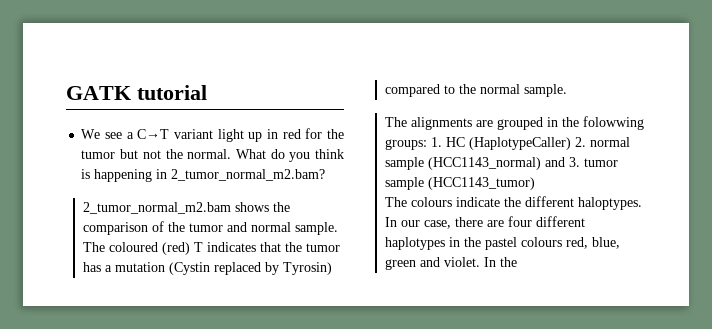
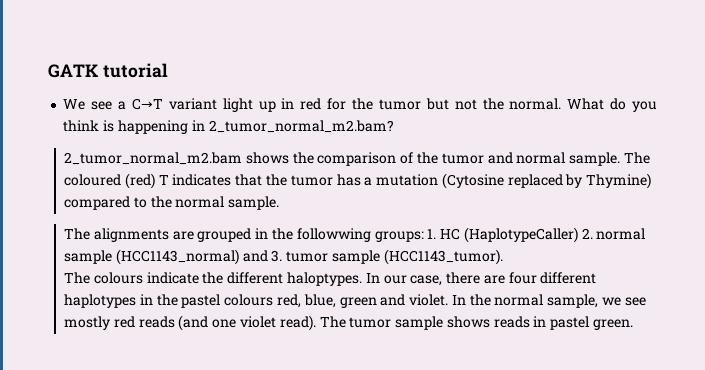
[168,262,210,275] (Cystin -> [441,173,504,189] (Cytosine
[282,262,332,275] Tyrosin) -> [586,173,652,189] Thymine)
[582,116,644,130] folowwing -> [296,228,371,242] followwing
[427,177,535,190] (HCC1143_tumor) -> [383,249,503,265] (HCC1143_tumor).
(517, 262) none -> [494,294,646,308] [64,315,634,331] normal sample, we see mostly red reads (and one violet read). The tumor sample shows reads in pastel green.

